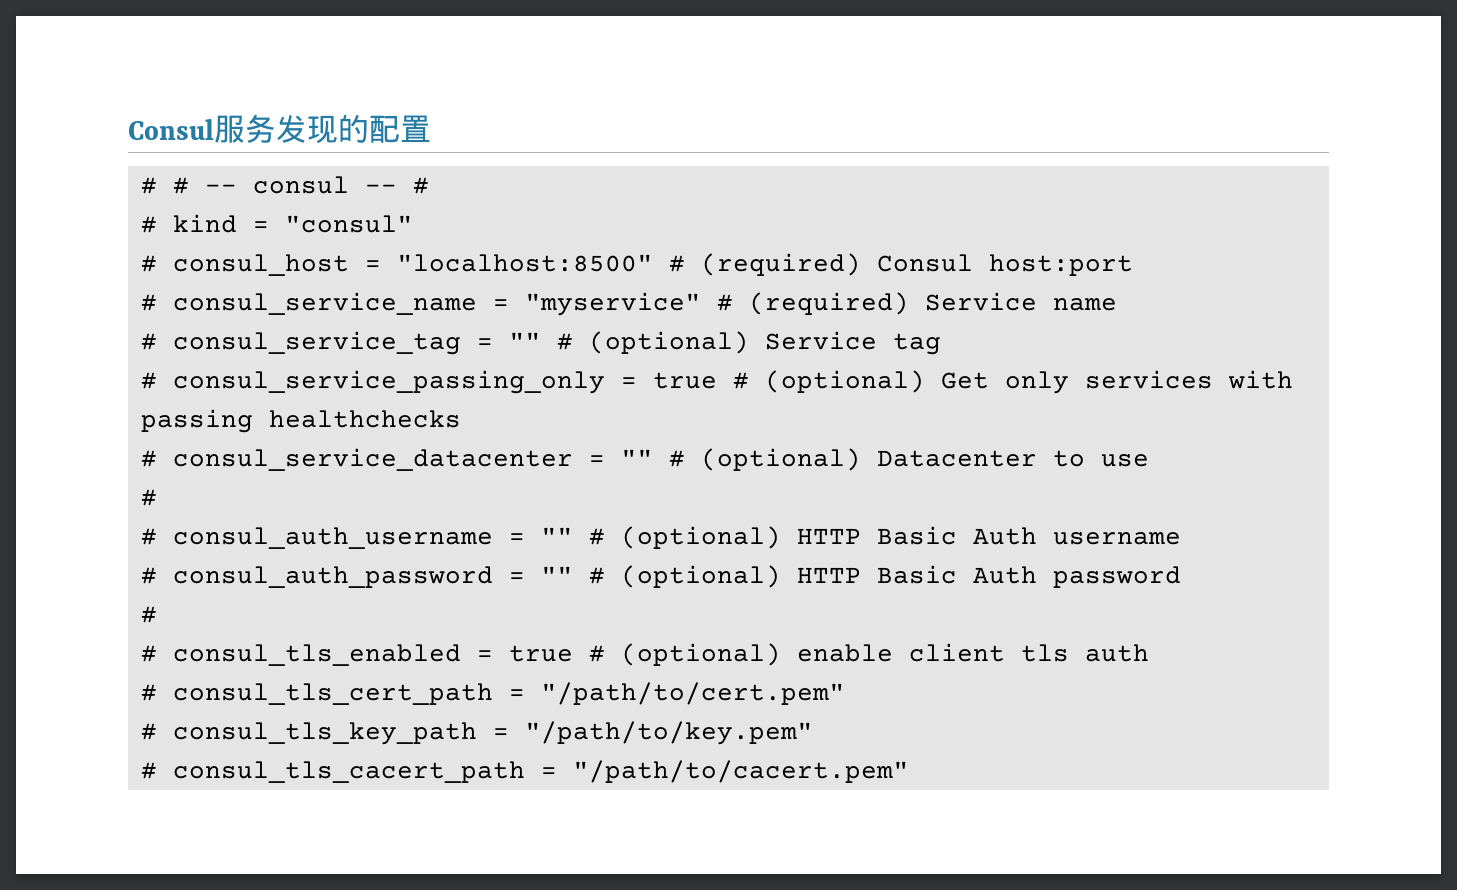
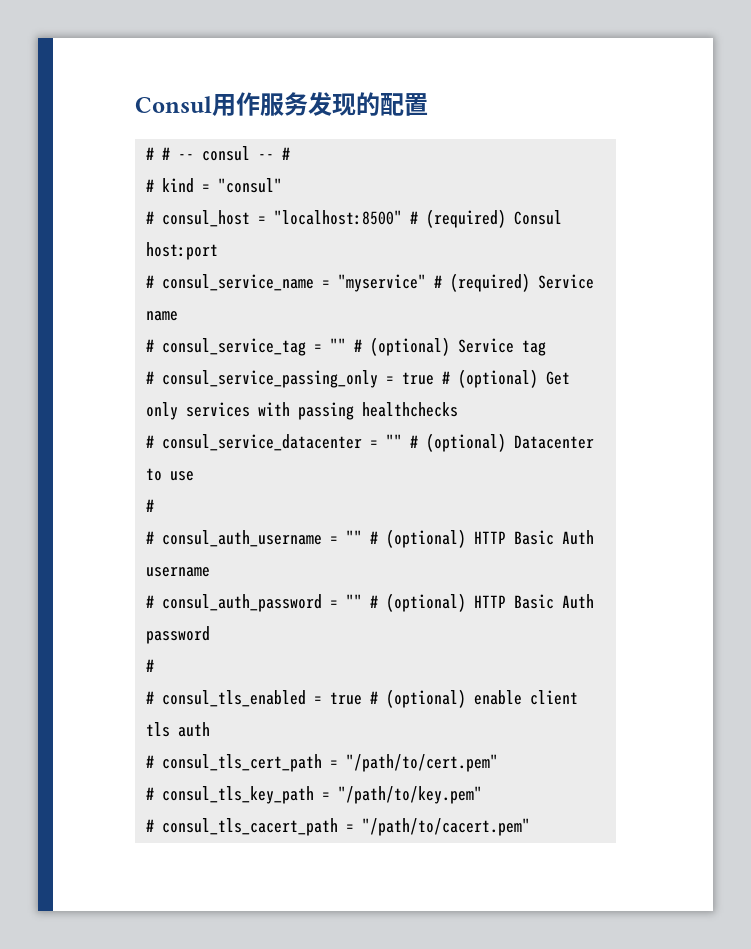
[128,119,214,140] Consul -> [135,92,260,116] Consul用作

